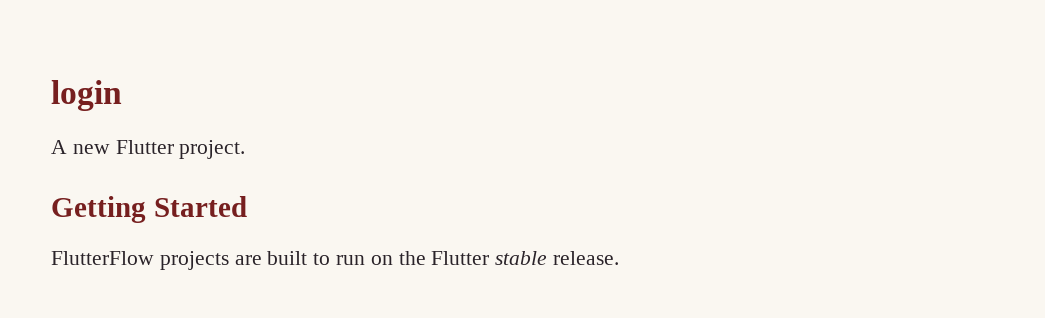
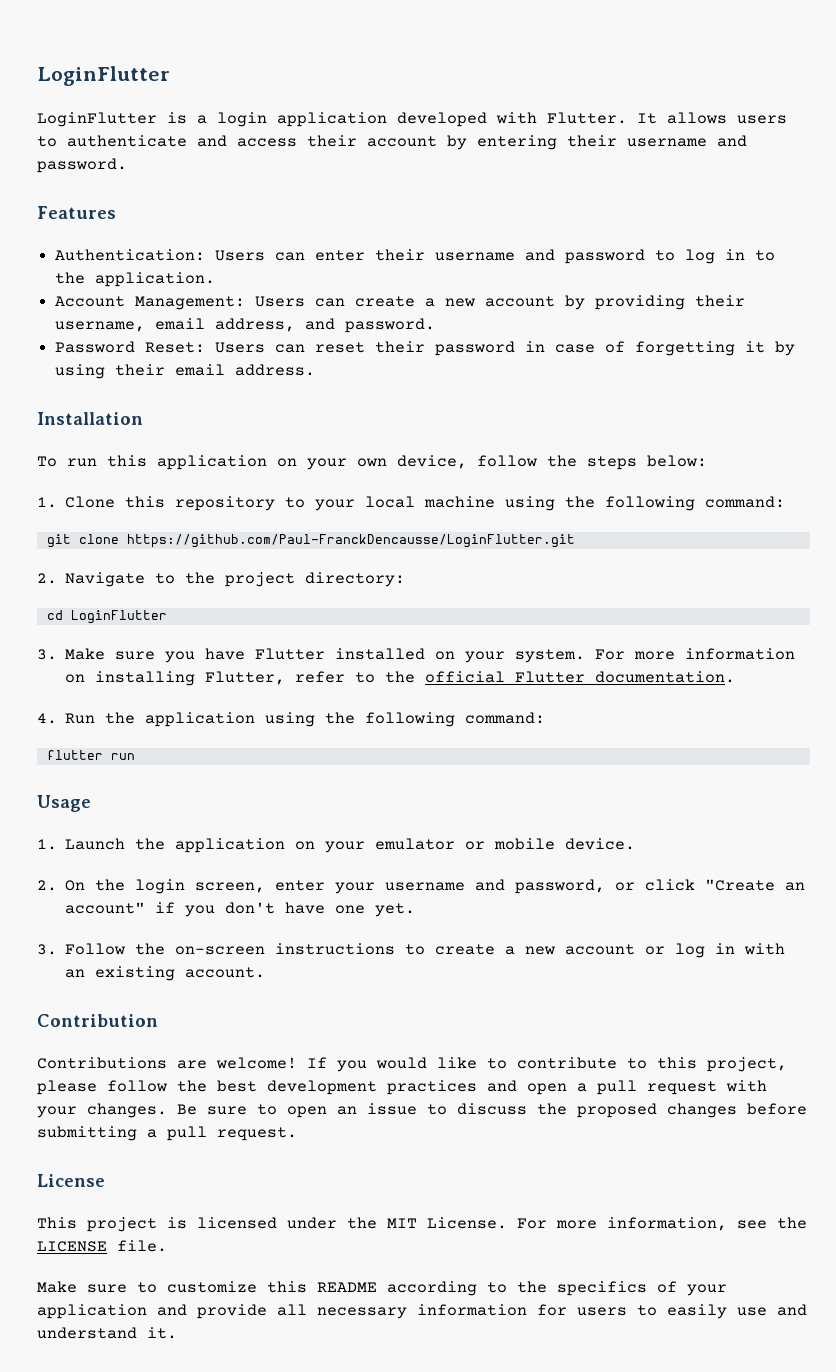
[51,80,122,111] [51,140,246,159] [51,196,247,223] [51,251,620,270] login // A new Flutter project. // Getting Started // FlutterFlow projects are built to run on the Flutter stable release. -> [37,66,170,86] [37,112,787,127] [37,135,747,150] [37,158,127,173] [37,206,116,219] [55,249,776,264] [55,272,216,287] [55,295,746,310] [55,318,436,333] [55,341,796,356] [55,364,316,379] [37,412,143,425] [37,455,707,470] [37,496,786,511] [46,534,575,548] [37,572,406,587] [46,610,167,624] [37,648,796,663] [65,671,736,686] [37,712,546,727] [46,750,135,760] [37,795,91,812] [37,838,636,853] [37,879,806,894] [65,902,416,917] [37,943,786,958] [65,966,266,981] [37,1014,158,1027] [37,1057,787,1072] [37,1080,767,1095] [37,1103,807,1118] [37,1126,297,1141] [37,1174,105,1187] [37,1217,807,1232] [37,1240,167,1252] [37,1281,727,1296] [37,1304,807,1319] [37,1327,177,1339] LoginFlutter // LoginFlutter is a login application developed with Flutter. It allows users to authenticate and access their account by entering their username and password. // Features // Authentication: Users can enter their username and password to log in to the application. // Account Management: Users can create a new account by providing their username, email address, and password. // Password Reset: Users can reset their password in case of forgetting it by using their email address. // Installation // To run this application on your own device, follow the steps below: // 1. Clone this repository to your local machine using the following command: // git clone https://github.com/Paul-FranckDencausse/LoginFlutter.git // 2. Navigate to the project directory: // cd LoginFlutter // 3. Make sure you have Flutter installed on your system. For more information on installing Flutter, refer to the official Flutter documentation. // 4. Run the application using the following command: // flutter run // Usage // 1. Launch the application on your emulator or mobile device. // 2. On the login screen, enter your username and password, or click "Create an account" if you don't have one yet. // 3. Follow the on-screen instructions to create a new account or log in with an existing account. // Contribution // Contributions are welcome! If you would like to contribute to this project, please follow the best development practices and open a pull request with your changes. Be sure to open an issue to discuss the proposed changes before submitting a pull request. // License // This project is licensed under the MIT License. For more information, see the LICENSE file. // Make sure to customize this README according to the specifics of your application and provide all necessary information for users to easily use and understand it.

